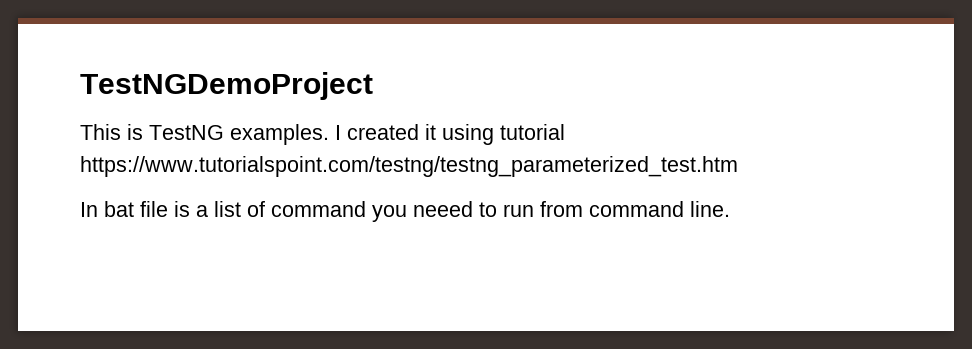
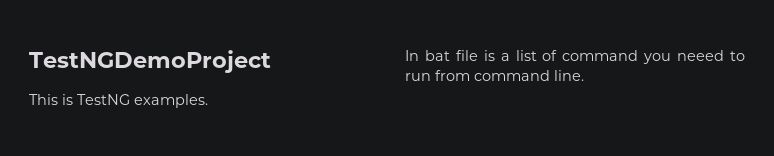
[335,124,565,145] [80,156,738,177] I created it using tutorial https://www.tutorialspoint.com/testng/testng_parameterized_test.htm -> (208, 101) none

